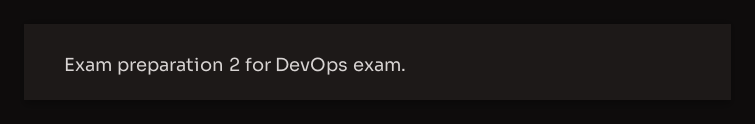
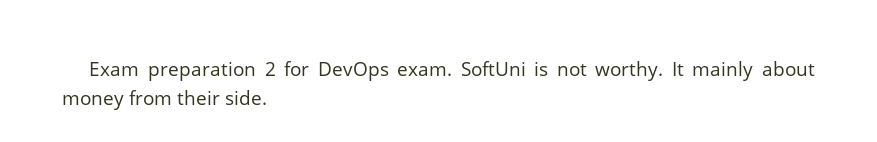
(407, 66) none -> [460,61,815,81] [62,90,267,110] SoftUni is not worthy. It mainly about money from their side.

